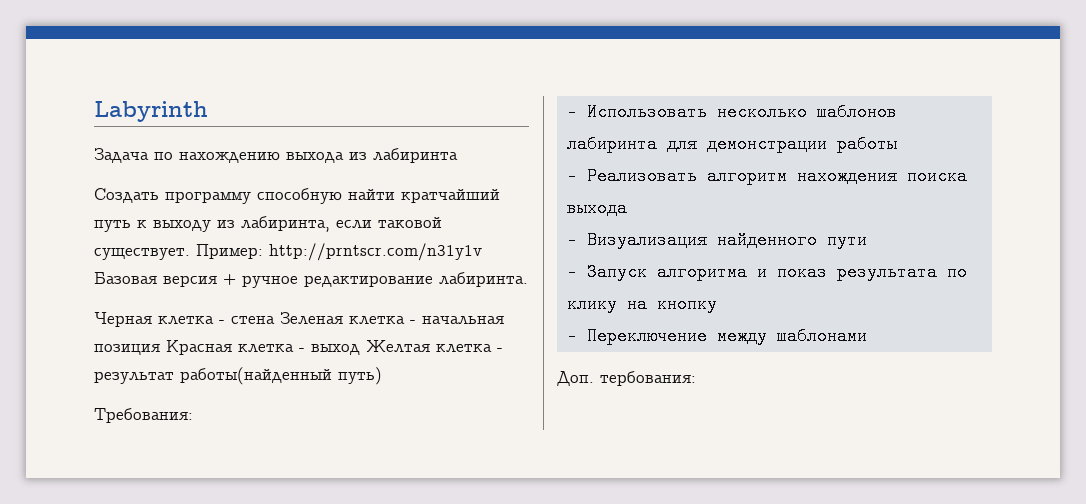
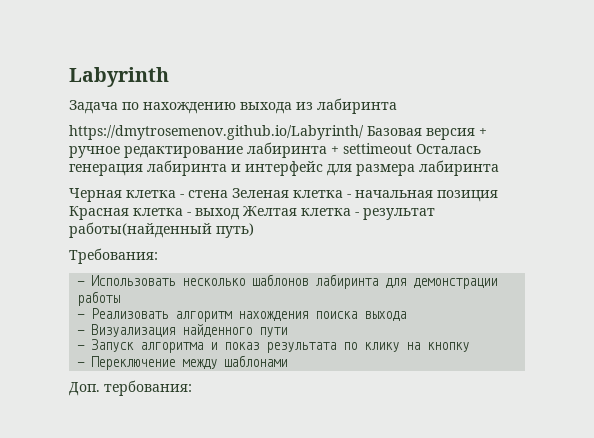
[94,188,500,204] [94,216,442,232] [94,243,482,261] Создать программу способную найти кратчайший путь к выходу из лабиринта, если таковой существует. Пример: http://prntscr.com/n31y1v -> [69,125,364,140] https://dmytrosemenov.github.io/Labyrinth/
[439,272,528,287] лабиринта. -> [247,142,481,158] [69,160,499,176] лабиринта + settimeout Осталась генерация лабиринта и интерфейс для размера лабиринта

